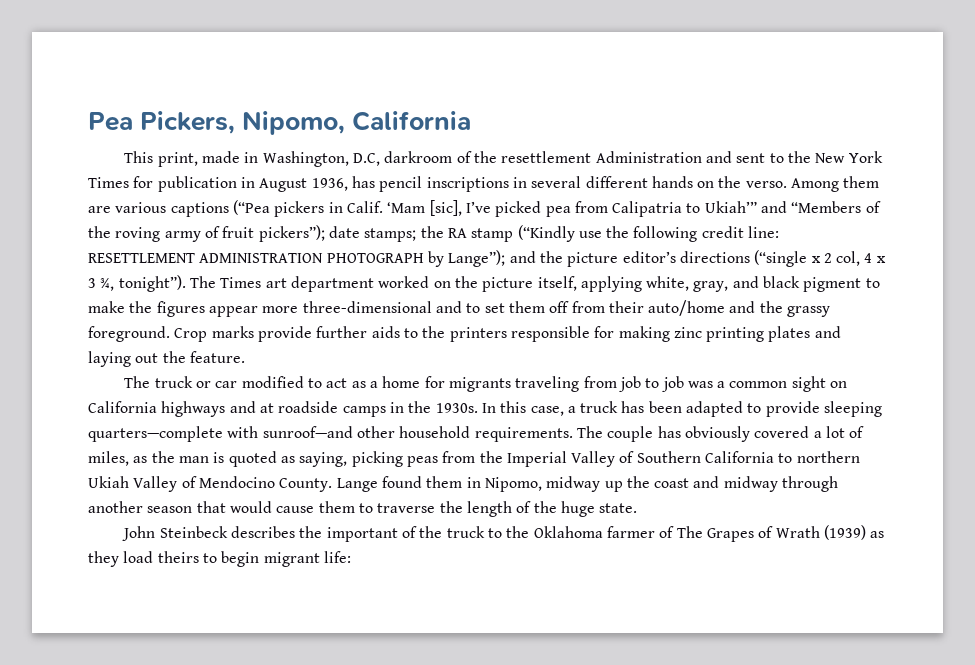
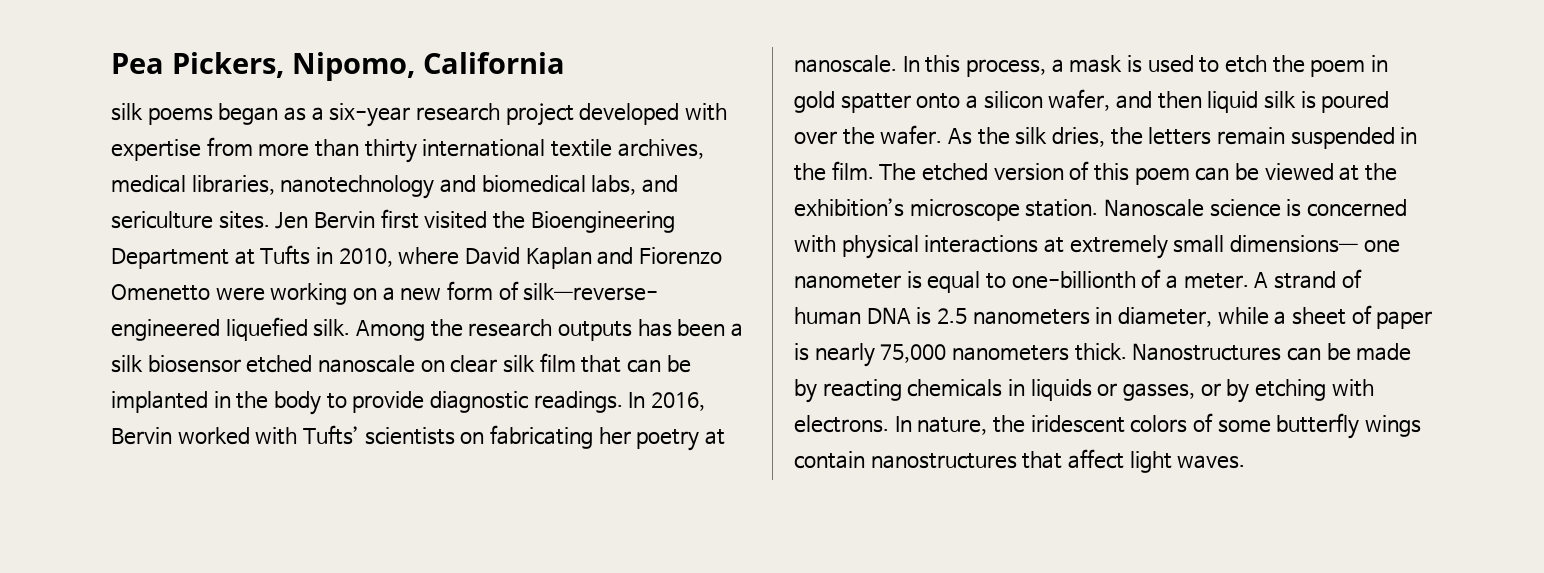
[124,151,883,167] [88,176,880,192] [88,200,881,217] [88,225,780,242] [88,250,886,267] [88,275,880,292] [88,300,831,317] [88,326,841,342] [88,351,245,367] [124,376,848,392] [88,401,883,417] [88,426,865,442] [88,451,860,467] [88,476,839,492] [88,501,638,517] [122,525,885,542] [88,551,351,567] This print, made in Washington, D.C, darkroom of the resettlement Administration and sent to the New York Times for publication in August 1936, has pencil inscriptions in several different hands on the verso. Among them are various captions (“Pea pickers in Calif. ‘Mam [sic], I’ve picked pea from Calipatria to Ukiah’” and “Members of the roving army of fruit pickers”); date stamps; the RA stamp (“Kindly use the following credit line: RESETTLEMENT ADMINISTRATION PHOTOGRAPH by Lange”); and the picture editor’s directions (“single x 2 col, 4 x 3 ¾, tonight”). The Times art department worked on the picture itself, applying white, gray, and black pigment to make the figures appear more three-dimensional and to set them off from their auto/home and the grassy foreground. Crop marks provide further aids to the printers responsible for making zinc printing plates and laying out the feature. // The truck or car modified to act as a home for migrants traveling from job to job was a common sight on California highways and at roadside camps in the 1930s. In this case, a truck has been adapted to provide sleeping quarters—complete with sunroof—and other household requirements. The couple has obviously covered a lot of miles, as the man is quoted as saying, picking peas from the Imperial Valley of Southern California to northern Ukiah Valley of Mendocino County. Lange found them in Nipomo, midway up the coast and midway through another season that would cause them to traverse the length of the huge state. // John Steinbeck describes the important of the truck to the Oklahoma farmer of The Grapes of Wrath (1939) as they load theirs to begin migrant life: -> [111,103,727,127] [111,137,704,163] [111,175,678,199] [111,209,675,233] [111,245,722,269] [111,281,659,305] [111,317,743,341] [111,353,691,373] [111,391,705,415] [111,425,725,451] [794,55,1388,77] [794,89,1390,113] [794,125,1418,149] [794,161,1398,185] [794,198,1407,221] [794,235,1400,259] [794,269,1362,293] [794,305,1433,329] [794,343,1412,367] [794,379,1374,403] [794,413,1421,439] [794,449,1246,473] silk poems began as a six-year research project developed with expertise from more than thirty international textile archives, medical libraries, nanotechnology and biomedical labs, and sericulture sites. Jen Bervin first visited the Bioengineering Department at Tufts in 2010, where David Kaplan and Fiorenzo Omenetto were working on a new form of silk—reverse- engineered liquefied silk. Among the research outputs has been a silk biosensor etched nanoscale on clear silk film that can be implanted in the body to provide diagnostic readings. In 2016, Bervin worked with Tufts’ scientists on fabricating her poetry at nanoscale. In this process, a mask is used to etch the poem in gold spatter onto a silicon wafer, and then liquid silk is poured over the wafer. As the silk dries, the letters remain suspended in the film. The etched version of this poem can be viewed at the exhibition’s microscope station. Nanoscale science is concerned with physical interactions at extremely small dimensions— one nanometer is equal to one-billionth of a meter. A strand of human DNA is 2.5 nanometers in diameter, while a sheet of paper is nearly 75,000 nanometers thick. Nanostructures can be made by reacting chemicals in liquids or gasses, or by etching with electrons. In nature, the iridescent colors of some butterfly wings contain nanostructures that affect light waves.

